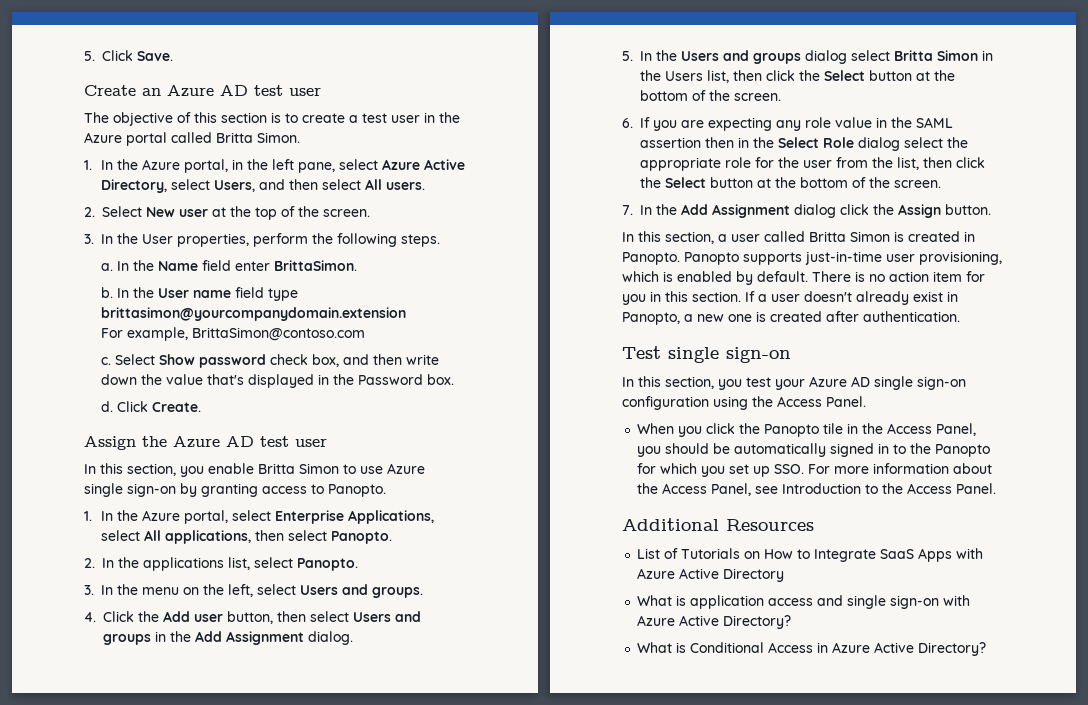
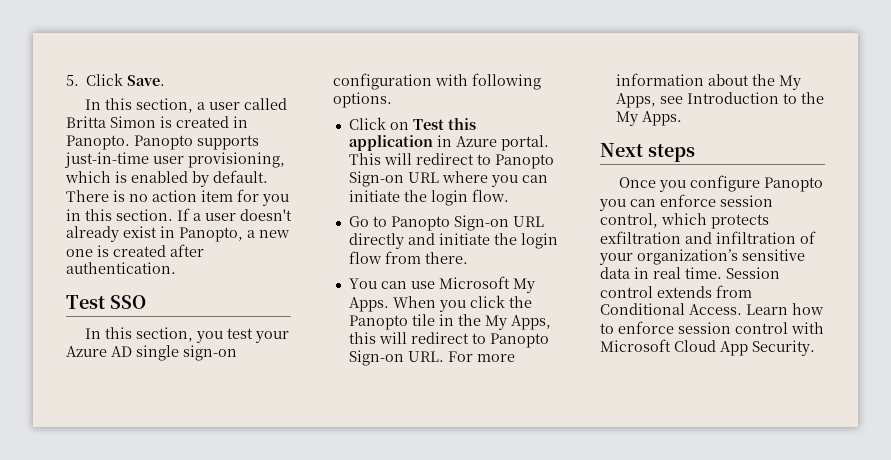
[84,85,321,97] [84,112,460,126] [84,132,300,146] [84,159,466,173] [101,179,426,193] [84,206,370,220] [84,233,441,247] [101,260,358,271] [101,287,299,301] [101,307,407,321] [101,327,366,341] [101,354,440,368] [101,374,455,388] [101,401,202,412] [84,436,327,450] [84,463,425,477] [84,483,386,497] [84,510,435,524] [101,530,393,544] [84,557,358,571] [84,584,424,598] [84,611,421,624] [103,631,353,645] [622,50,993,64] [640,70,955,83] [640,90,781,101] [622,117,953,131] [640,137,968,151] [640,157,985,171] [640,177,941,188] [622,204,991,218] // Create an Azure AD test user // The objective of this section is to create a test user in the Azure portal called Britta Simon. // 1. In the Azure portal, in the left pane, select Azure Active Directory, select Users, and then select All users. // 2. Select New user at the top of the screen. // 3. In the User properties, perform the following steps. // a. In the Name field enter BrittaSimon. // b. In the User name field type brittasimon@yourcompanydomain.extension // For example, BrittaSimon@contoso.com // c. Select Show password check box, and then write down the value that's displayed in the Password box. // d. Click Create. // Assign the Azure AD test user // In this section, you enable Britta Simon to use Azure single sign-on by granting access to Panopto. // 1. In the Azure portal, select Enterprise Applications, select All applications, then select Panopto. // 2. In the applications list, select Panopto. // 3. In the menu on the left, select Users and groups. // 4. Click the Add user button, then select Users and groups in the Add Assignment dialog. // 5. In the Users and groups dialog select Britta Simon in the Users list, then click the Select button at the bottom of the screen. // 6. If you are expecting any role value in the SAML assertion then in the Select Role dialog select the appropriate role for the user from the list, then click the Select button at the bottom of the screen. // 7. In the Add Assignment dialog click the Assign button. -> (166, 80) none
[668,347,791,363] single sign-on -> [110,295,146,309] SSO
[713,396,866,410] using the Access Panel. // -> [435,73,541,90] [333,92,392,108] [348,117,476,130] [348,135,549,151] [348,153,554,169] [348,171,548,187] [348,189,509,206] [348,215,544,231] [348,233,558,249] [348,251,468,264] [348,276,535,293] [348,297,389,312] with following options. // Click on Test this application in Azure portal. This will redirect to Panopto Sign-on URL where you can initiate the login flow. // Go to Panopto Sign-on URL directly and initiate the login flow from there. // You can use Microsoft My Apps.
[887,423,977,436] [637,443,991,457] [637,463,805,477] Access Panel, you should be automatically signed in to the Panopto for which you set up SSO. -> [484,315,551,330] [348,332,549,348] [348,350,444,366] My Apps, this will redirect to Panopto Sign-on URL.
[662,483,752,496] Access Panel, -> [778,75,801,90] [615,93,656,108] My Apps,
[907,483,997,494] [622,518,814,531] [637,548,984,562] [637,568,785,582] [637,595,971,609] [637,615,792,629] [637,642,987,656] Access Panel. // Additional Resources // List of Tutorials on How to Integrate SaaS Apps with Azure Active Directory // What is application access and single sign-on with Azure Active Directory? // What is Conditional Access in Azure Active Directory? -> [615,111,682,126] [600,143,695,162] [619,175,824,192] [599,194,773,211] [600,213,769,229] [600,231,816,244] [599,249,805,265] [600,267,780,279] [600,285,752,298] [600,303,824,315] [600,321,824,334] [600,339,815,356] My Apps. // Next steps // Once you configure Panopto you can enforce session control, which protects exfiltration and infiltration of your organization’s sensitive data in real time. Session control extends from Conditional Access. Learn how to enforce session control with Microsoft Cloud App Security.

